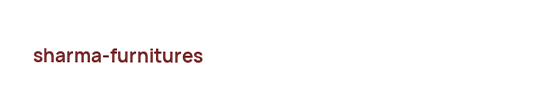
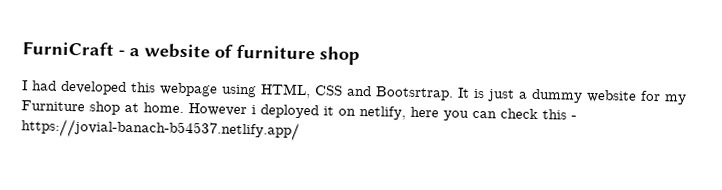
[32,48,204,63] sharma-furnitures -> [22,41,360,65] [22,80,687,105] [21,100,577,121] [21,118,300,141] FurniCraft - a website of furniture shop // I had developed this webpage using HTML, CSS and Bootsrtrap. It is just a dummy website for my Furniture shop at home. However i deployed it on netlify, here you can check this - https://jovial-banach-b54537.netlify.app/

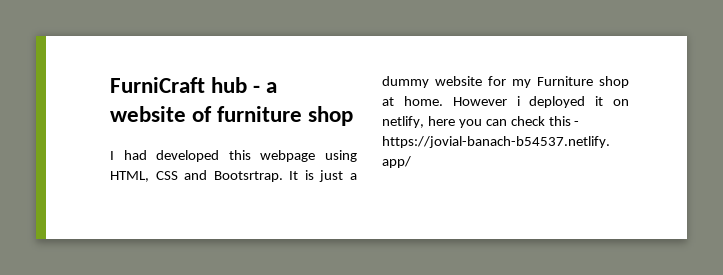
(114, 48) none -> [211,77,248,93] hub

